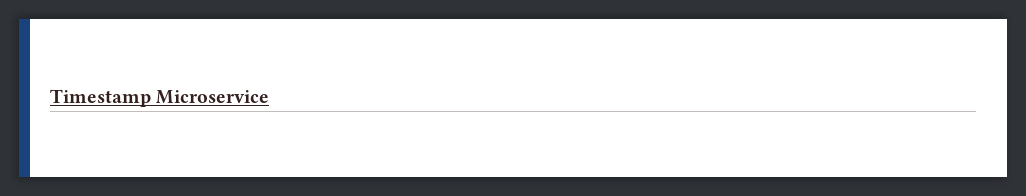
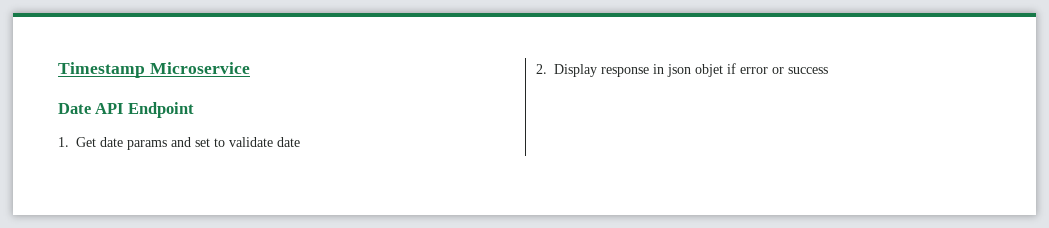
(270, 97) none -> [58,102,194,118] [58,137,300,150] [536,63,828,77] // Date API Endpoint // 1. Get date params and set to validate date // 2. Display response in json objet if error or success

